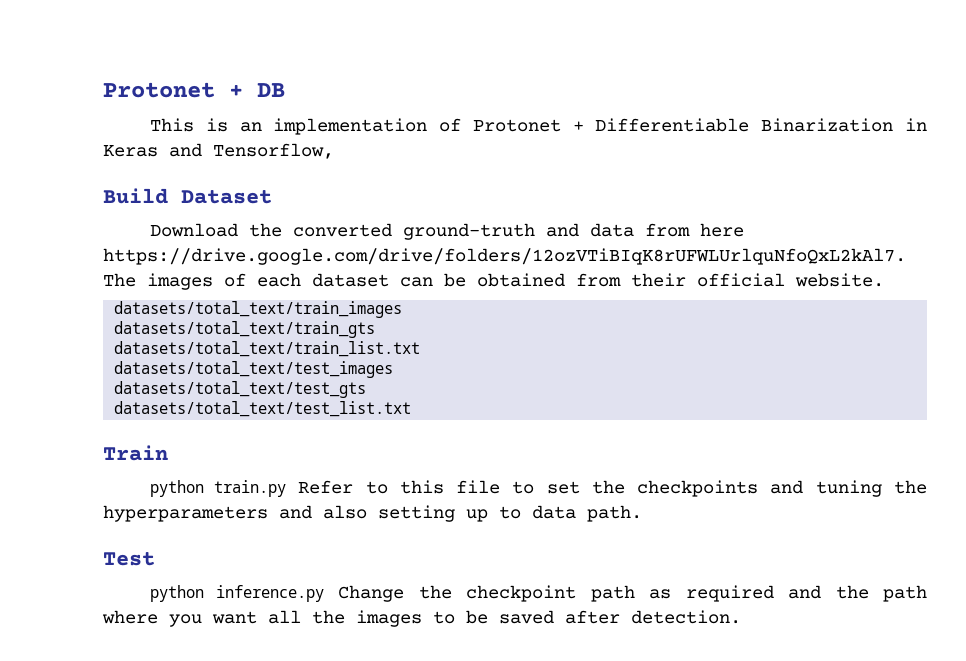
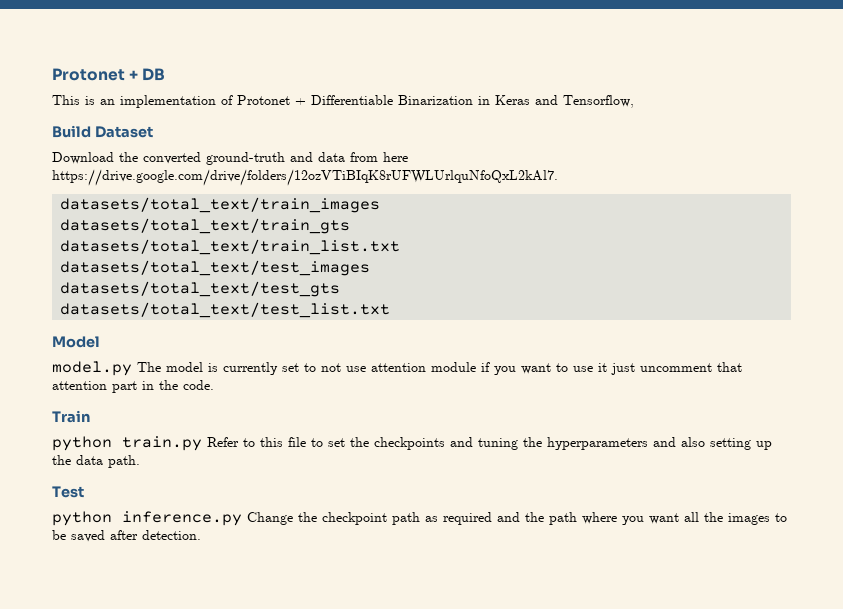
[103,273,884,290] The images of each dataset can be obtained from their official website. -> (558, 177) none
(412, 409) none -> [52,336,100,348] [52,361,742,376] [52,380,214,393] // Model // model.py The model is currently set to not use attention module if you want to use it just uncomment that attention part in the code.
[499,506,521,519] to -> [52,455,71,465] the

